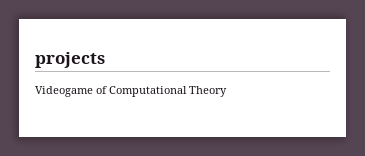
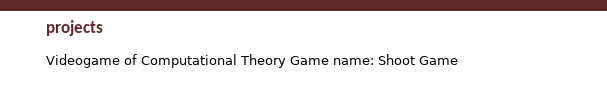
(227, 91) none -> [290,54,458,65] Game name: Shoot Game

